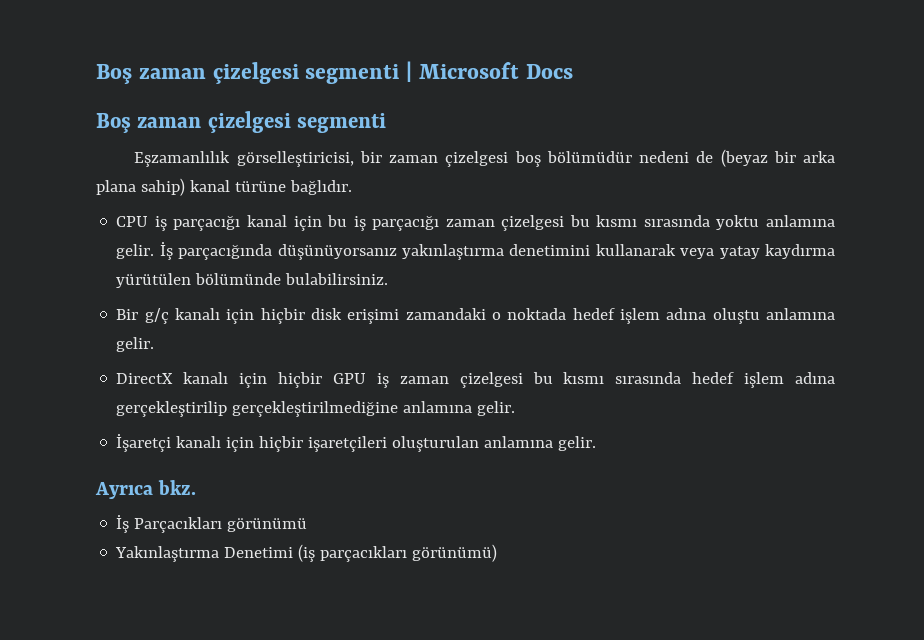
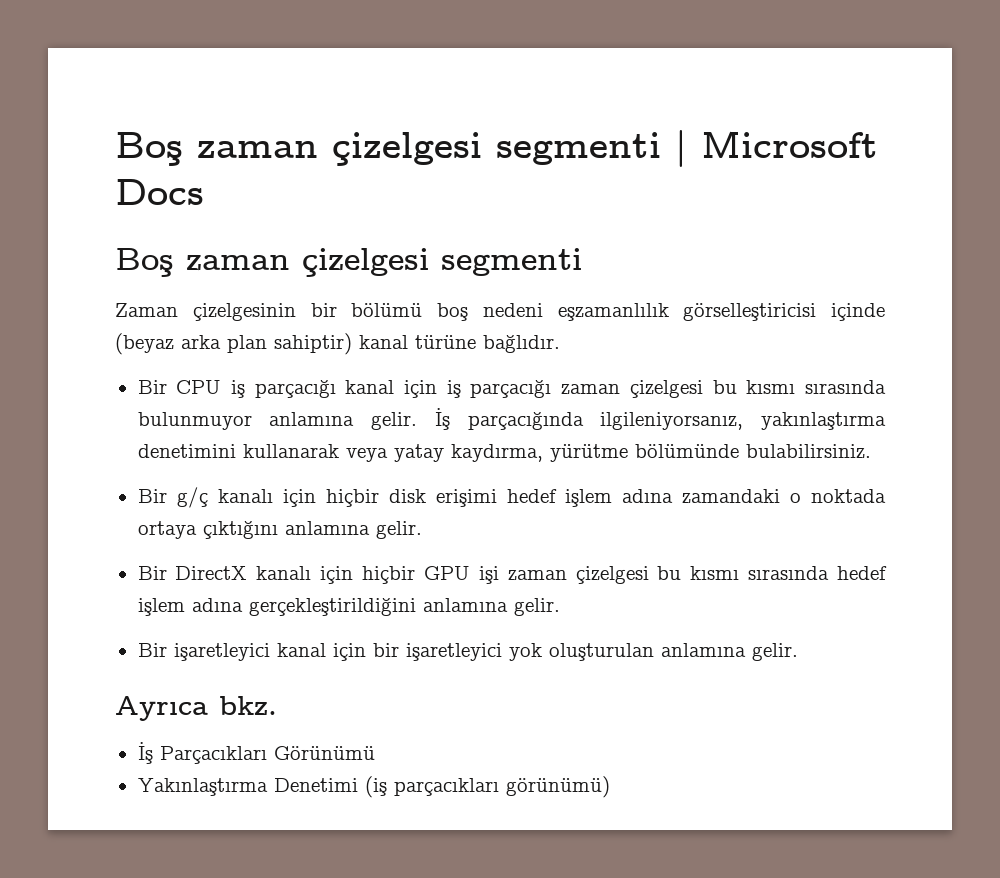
[134,149,835,167] [96,178,185,196] Eşzamanlılık görselleştiricisi, bir zaman çizelgesi boş bölümüdür nedeni de (beyaz bir arka plana sahip) -> [115,303,885,321] [115,333,352,355] Zaman çizelgesinin bir bölümü boş nedeni eşzamanlılık görselleştiricisi içinde (beyaz arka plan sahiptir)
(352, 187) none -> [137,380,167,394] Bir
[327,215,348,227] bu -> (438, 389) none
[716,215,760,230] yoktu -> [137,412,252,430] bulunmuyor
[277,244,397,260] düşünüyorsanız -> [600,412,744,430] ilgileniyorsanız,
[765,244,835,259] [116,273,192,288] kaydırma yürütülen -> [450,444,628,462] kaydırma, yürütme
[405,308,836,324] [116,337,155,352] zamandaki o noktada hedef işlem adına oluştu anlamına gelir. // -> [506,489,887,507] [137,521,422,539] [137,566,167,580] hedef işlem adına zamandaki o noktada ortaya çıktığını anlamına gelir. // Bir
[376,373,389,388] iş -> [478,566,499,584] işi
[116,401,516,417] [116,434,388,452] gerçekleştirilip gerçekleştirilmediğine anlamına gelir. // İşaretçi kanalı için hiçbir işaretçileri -> [248,598,560,616] [137,643,542,661] gerçekleştirildiğini anlamına gelir. // Bir işaretleyici kanal için bir işaretleyici yok
[227,518,308,532] görünümü -> [273,746,375,760] Görünümü

